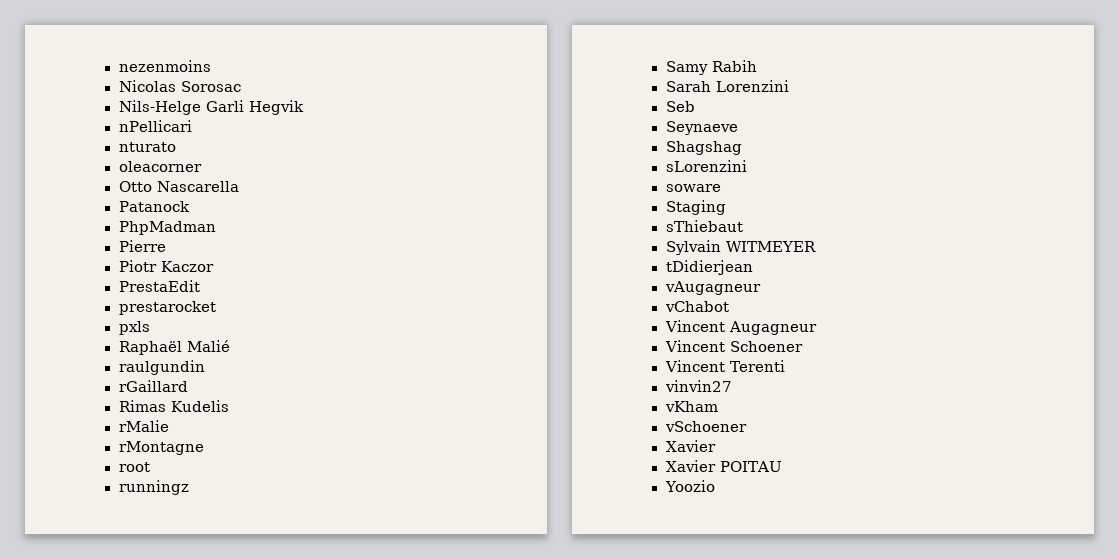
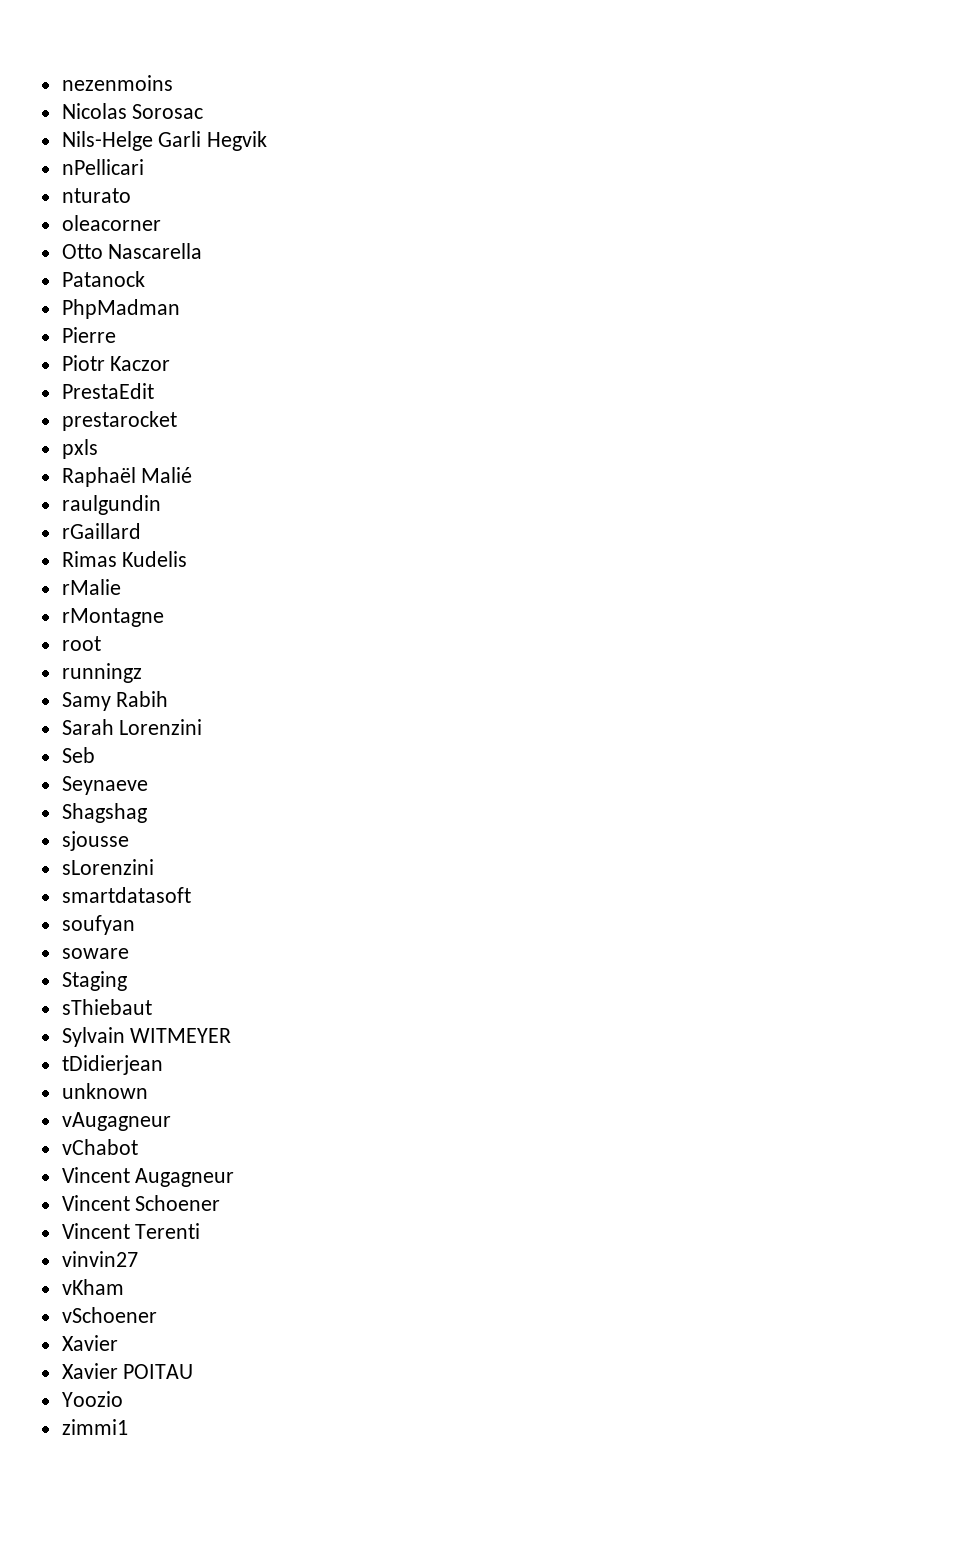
(742, 148) none -> [61,831,129,851] // sjousse
(747, 166) none -> [61,887,191,903] [61,915,135,935] // smartdatasoft // soufyan
(753, 267) none -> [61,1083,148,1099] // unknown
(716, 486) none -> [61,1419,128,1435] // zimmi1

